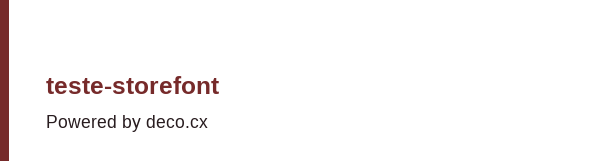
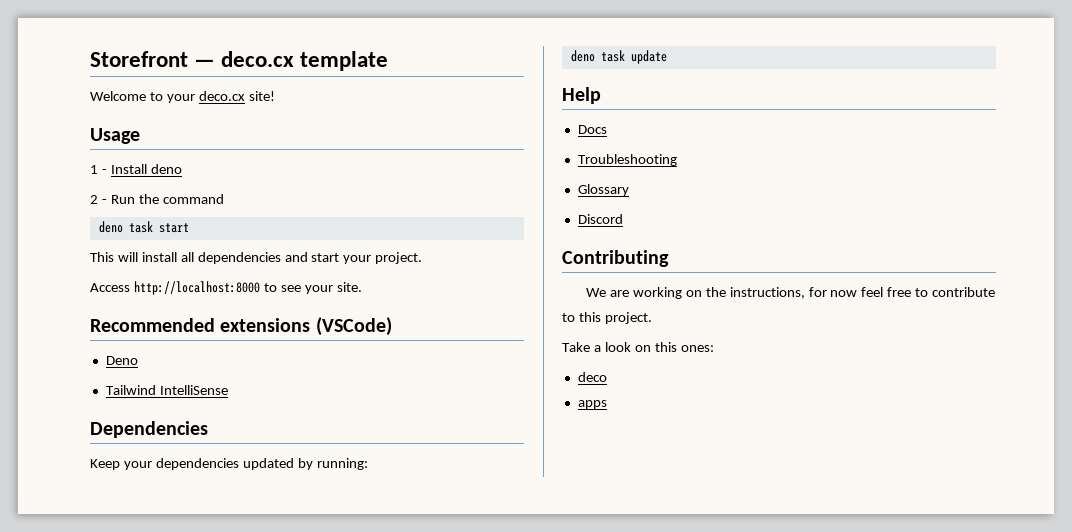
[46,76,219,94] [46,115,208,132] teste-storefont // Powered by deco.cx -> [90,51,389,71] [90,91,275,103] [90,128,140,144] [90,164,182,174] [90,194,224,204] [98,221,189,233] [90,252,423,264] [90,281,362,295] [90,317,392,336] [105,356,138,365] [105,385,228,395] [90,421,208,438] [90,458,368,470] [570,50,667,64] [562,87,601,104] [577,125,607,134] [577,154,677,166] [577,184,629,196] [577,214,623,224] [562,250,669,267] [586,287,996,299] [562,312,652,324] [562,342,714,352] [577,372,607,382] [577,400,607,409] Storefront — deco.cx template // Welcome to your deco.cx site! // Usage // 1 - Install deno // 2 - Run the command // deno task start // This will install all dependencies and start your project. // Access http://localhost:8000 to see your site. // Recommended extensions (VSCode) // Deno // Tailwind IntelliSense // Dependencies // Keep your dependencies updated by running: // deno task update // Help // Docs // Troubleshooting // Glossary // Discord // Contributing // We are working on the instructions, for now feel free to contribute to this project. // Take a look on this ones: // deco // apps

